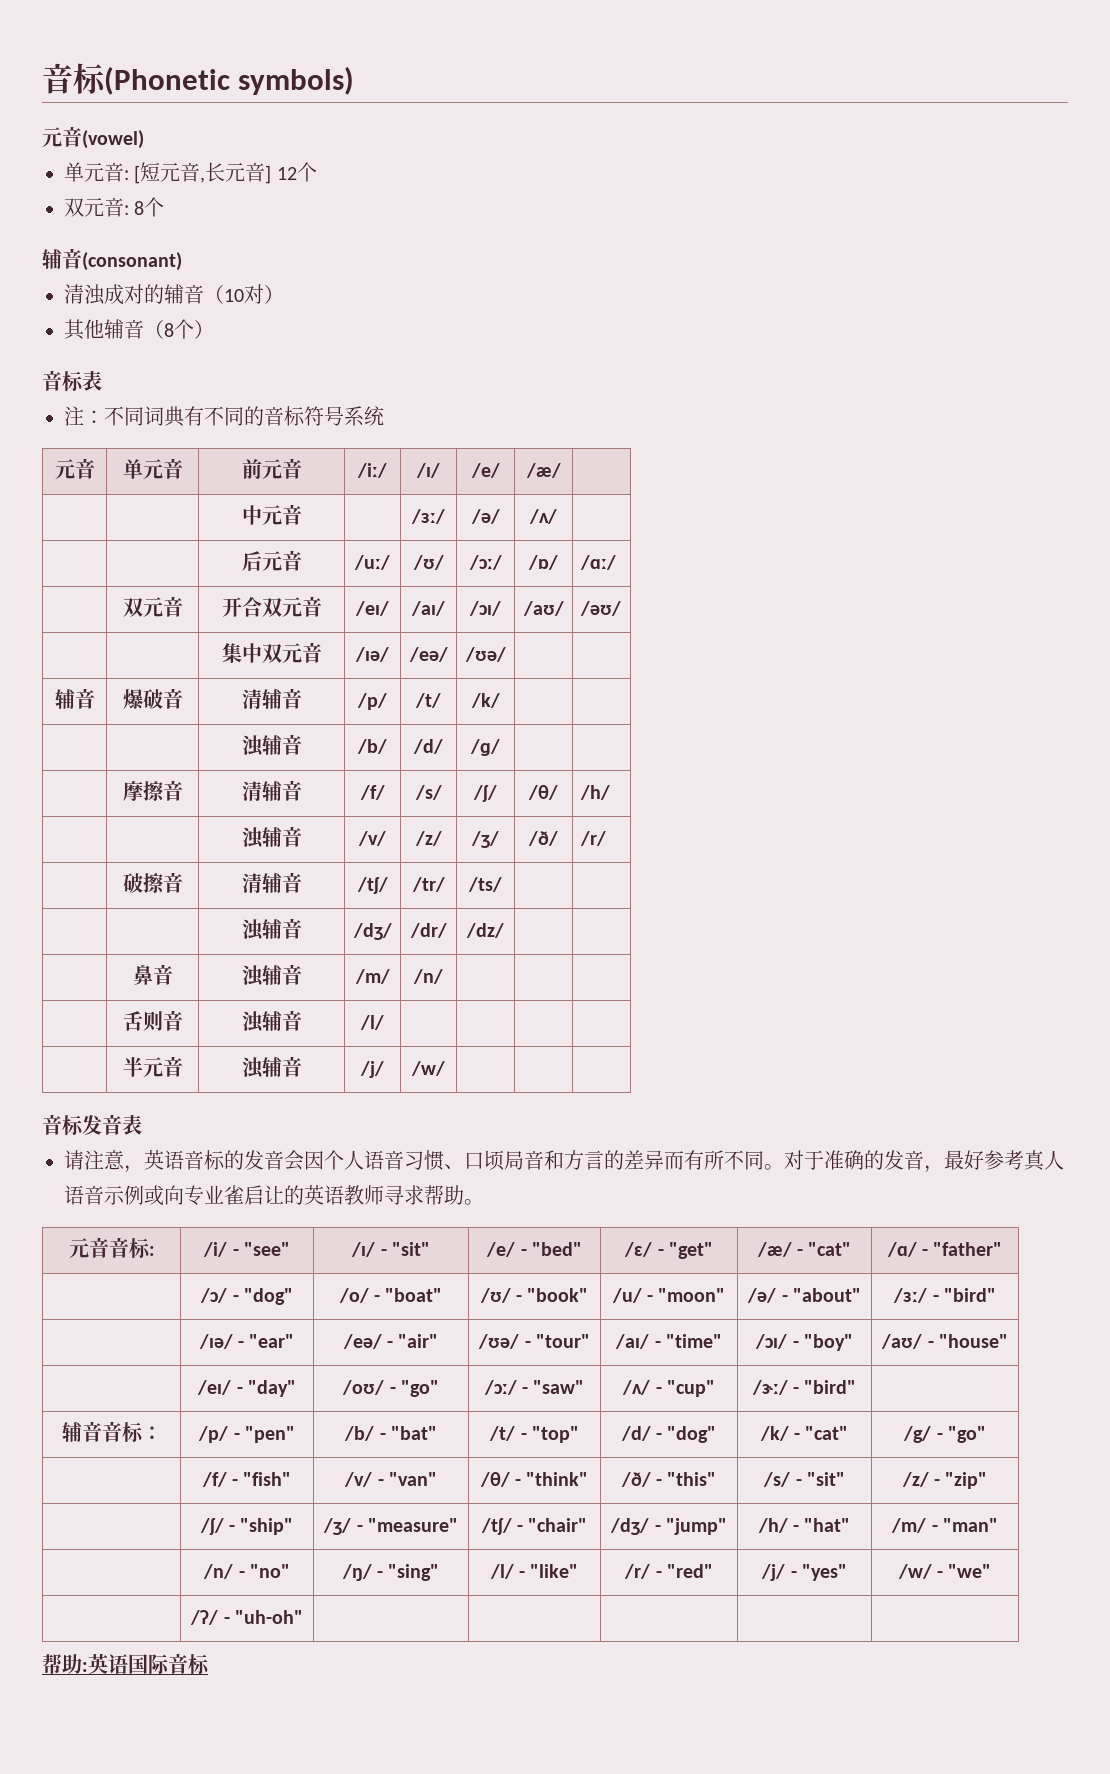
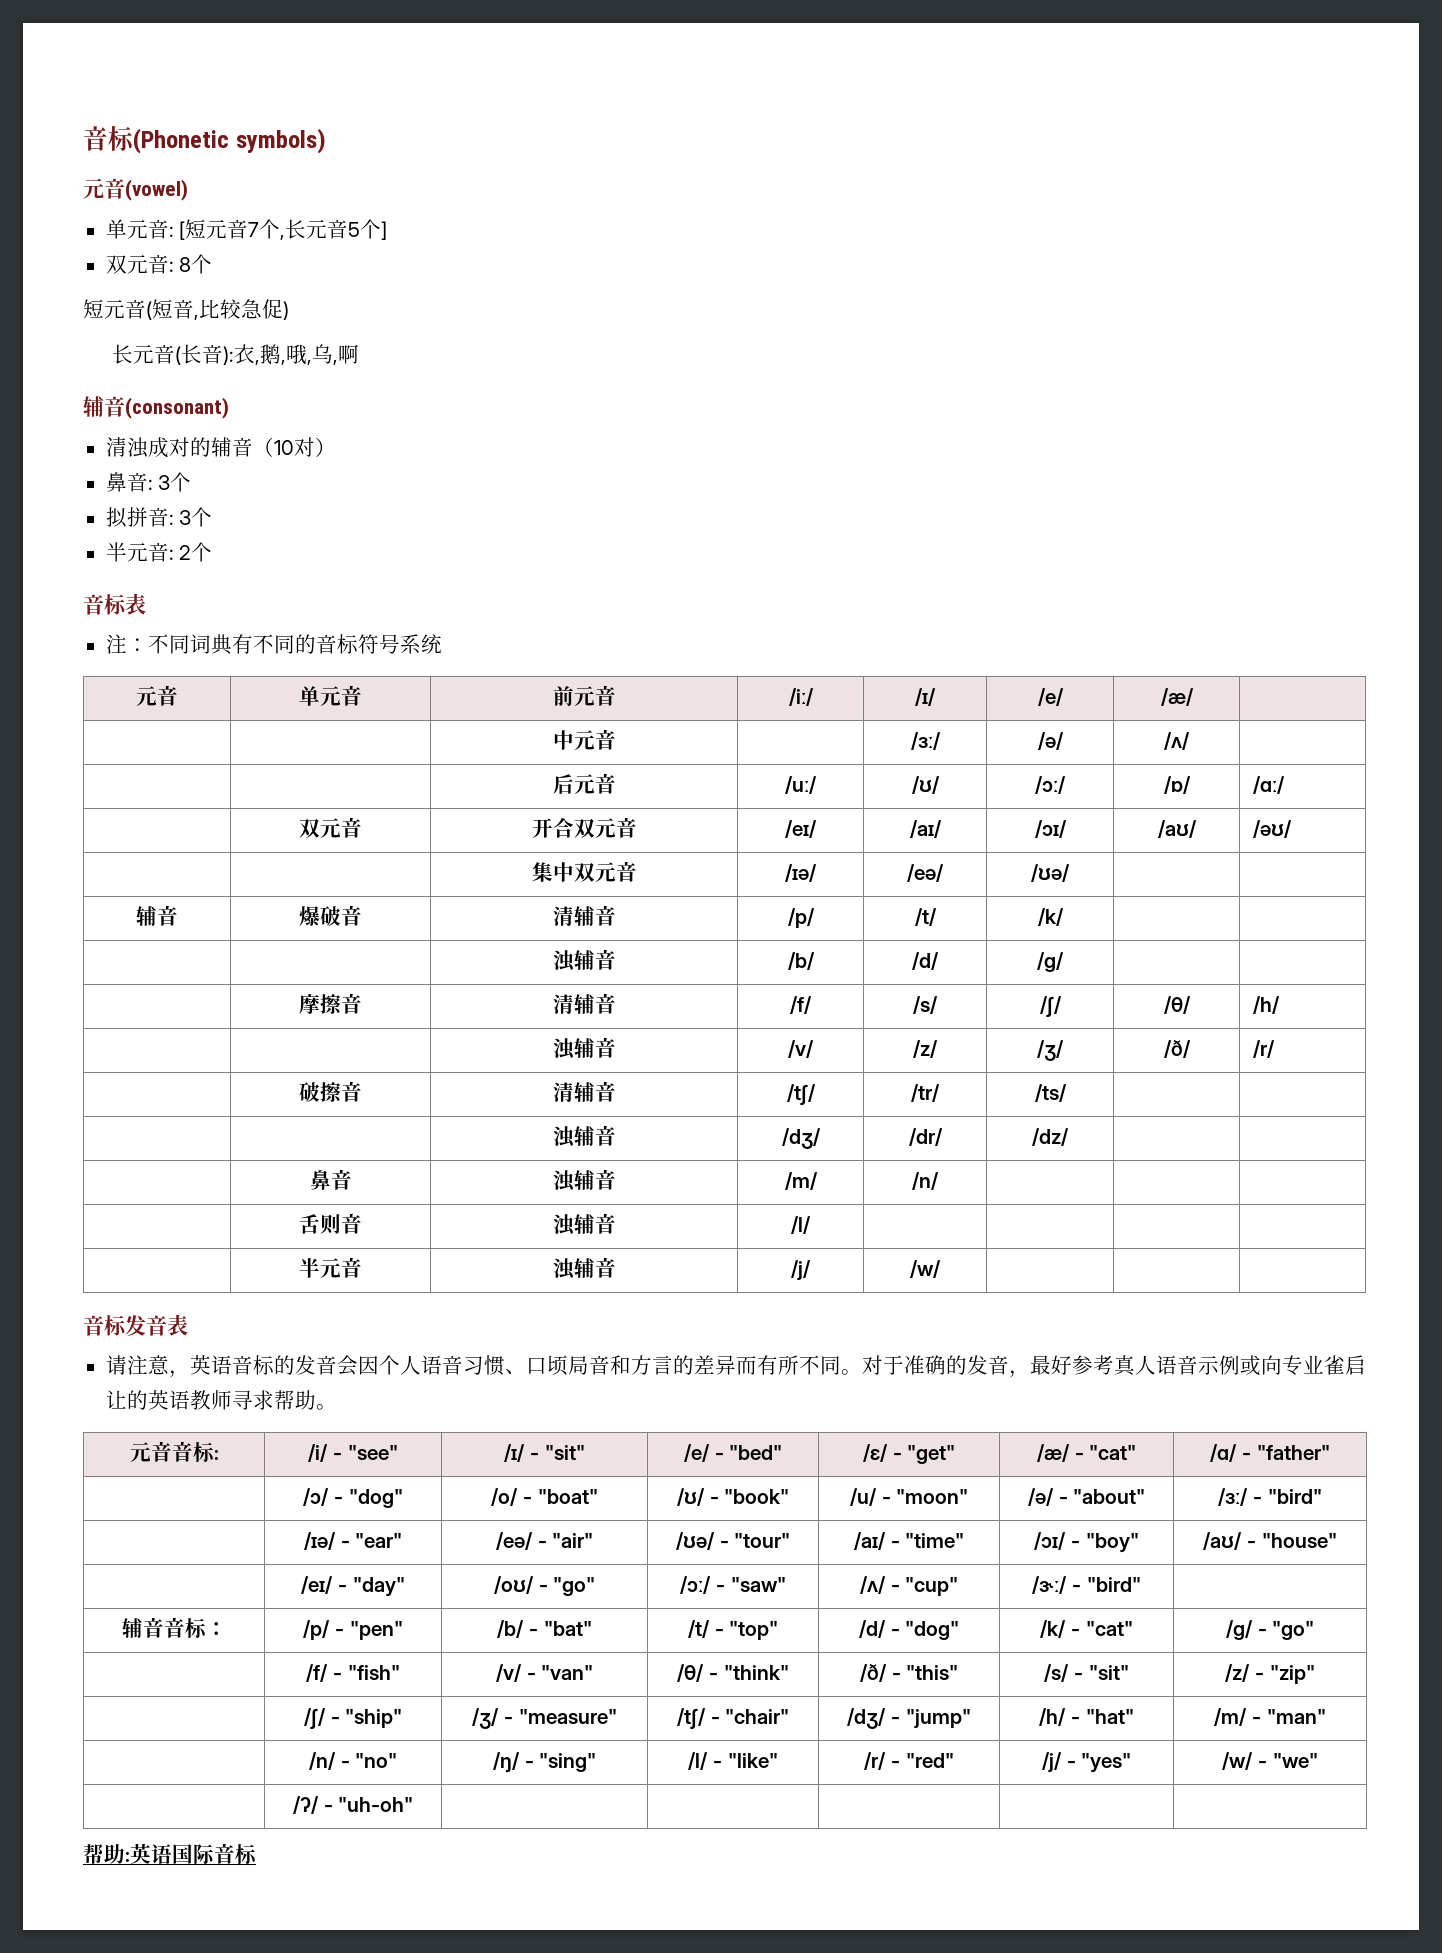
(201, 172) none -> [248,219,281,239] 7个
(266, 172) none -> [348,219,382,239] 5个
[276,162,317,182] 12个 -> (388, 230) none
(165, 207) none -> [83,299,289,320] [111,344,359,365] // 短元音(短音,比较急促) // 长元音(长音):衣,鹅,哦,乌,啊
[64,319,214,340] 其他辅音（8个） -> [105,472,192,492] [105,507,213,528] [105,542,213,562] 鼻音: 3个 // 拟拼音: 3个 // 半元音: 2个

